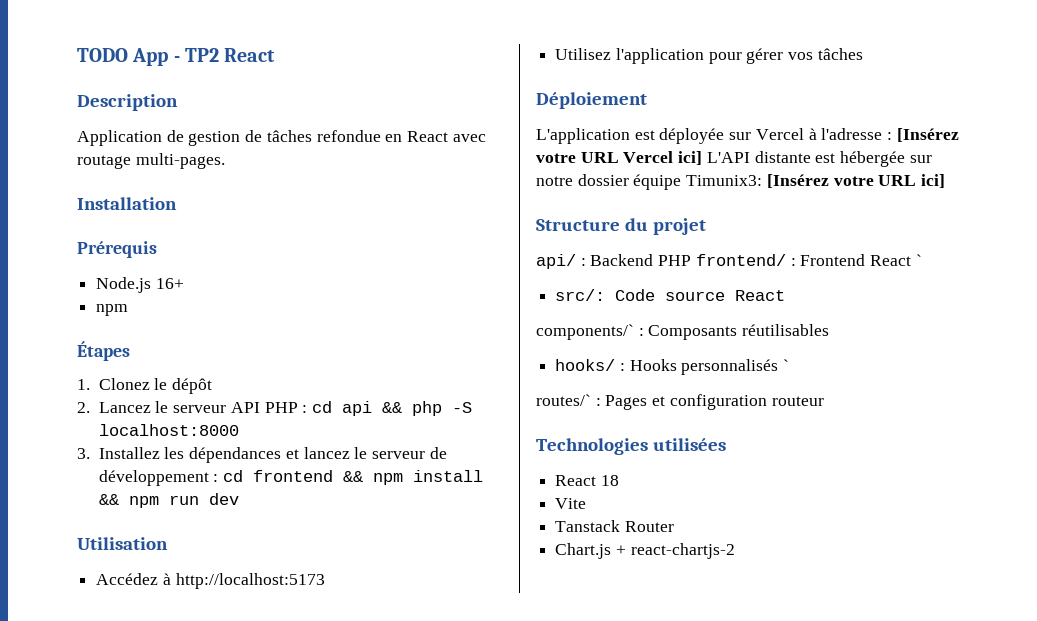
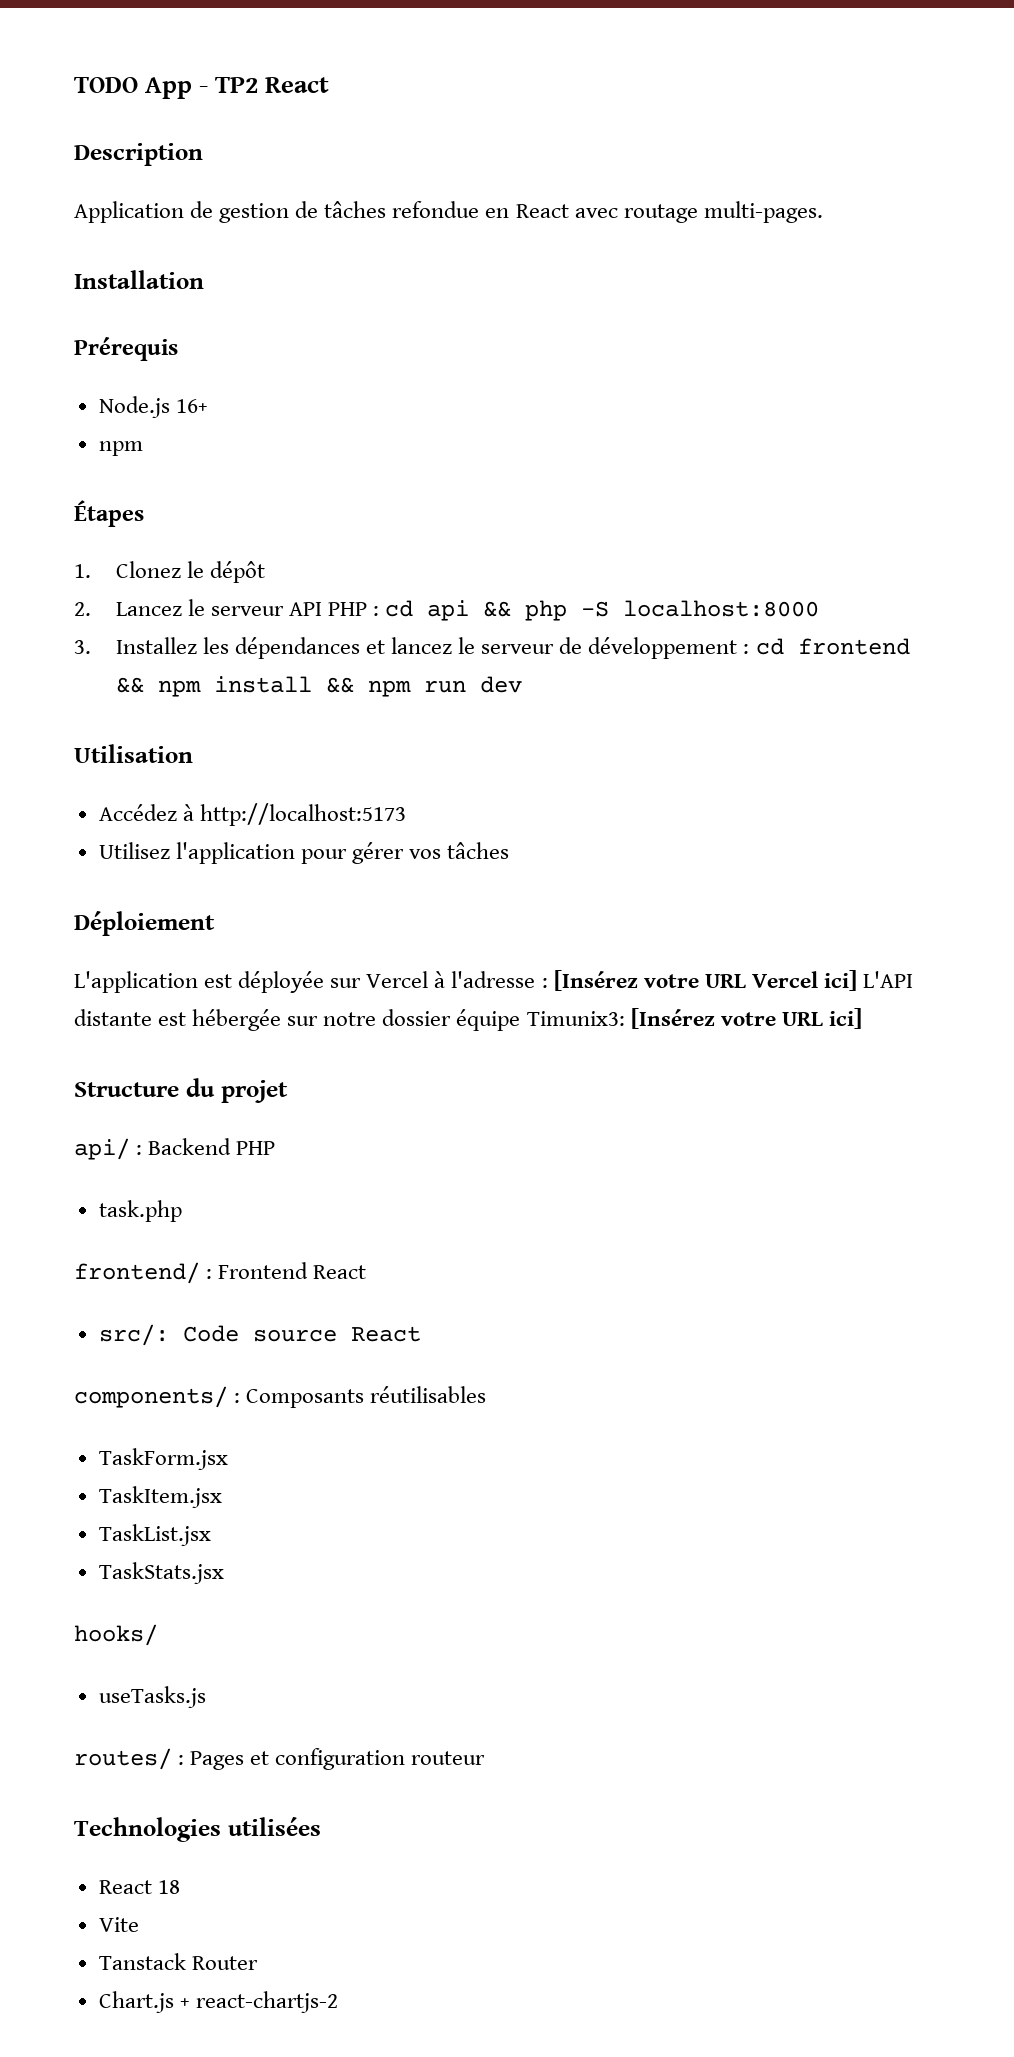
(692, 260) none -> [98,1200,182,1222] // task.php //
[915,254,922,266] ` -> (367, 1272) none
[536,324,634,340] components/` -> [74,1386,228,1408] components/
[555,359,790,375] [536,394,591,406] hooks/ : Hooks personnalisés ` // routes/` -> [98,1448,228,1470] [98,1486,222,1508] [98,1524,211,1546] [98,1562,224,1584] [74,1624,158,1646] [98,1686,206,1708] [74,1748,172,1770] TaskForm.jsx // TaskItem.jsx // TaskList.jsx // TaskStats.jsx // hooks/ // useTasks.js // routes/

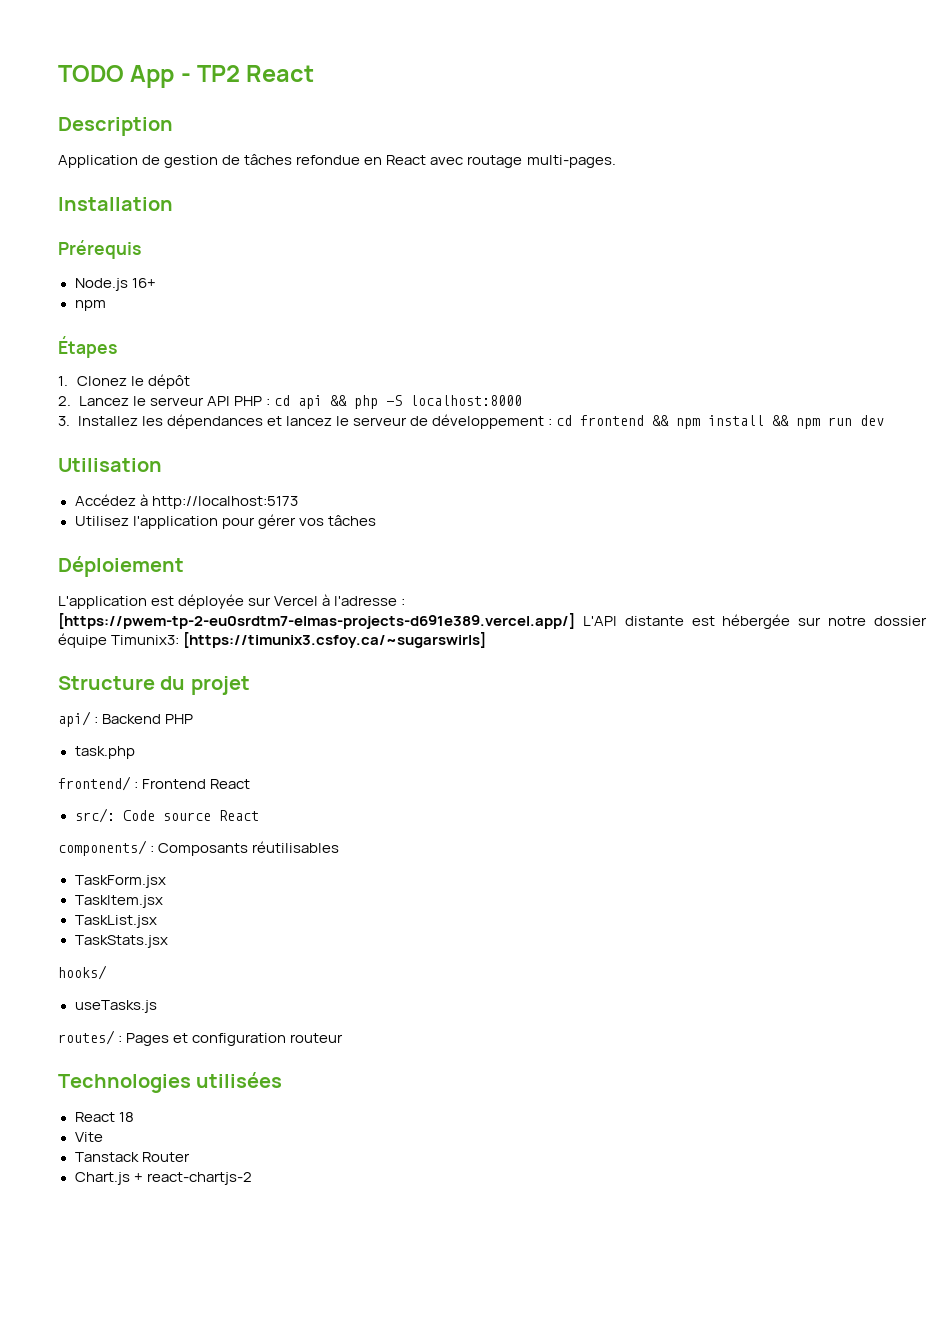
[553,970,857,991] [Insérez votre URL Vercel ici] -> [58,613,575,629] [https://pwem-tp-2-eu0srdtm7-elmas-projects-d691e389.vercel.app/]
[630,1008,862,1029] [Insérez votre URL ici] -> [183,632,487,648] [https://timunix3.csfoy.ca/~sugarswirls]

